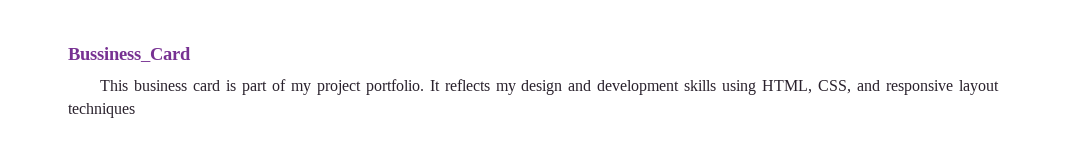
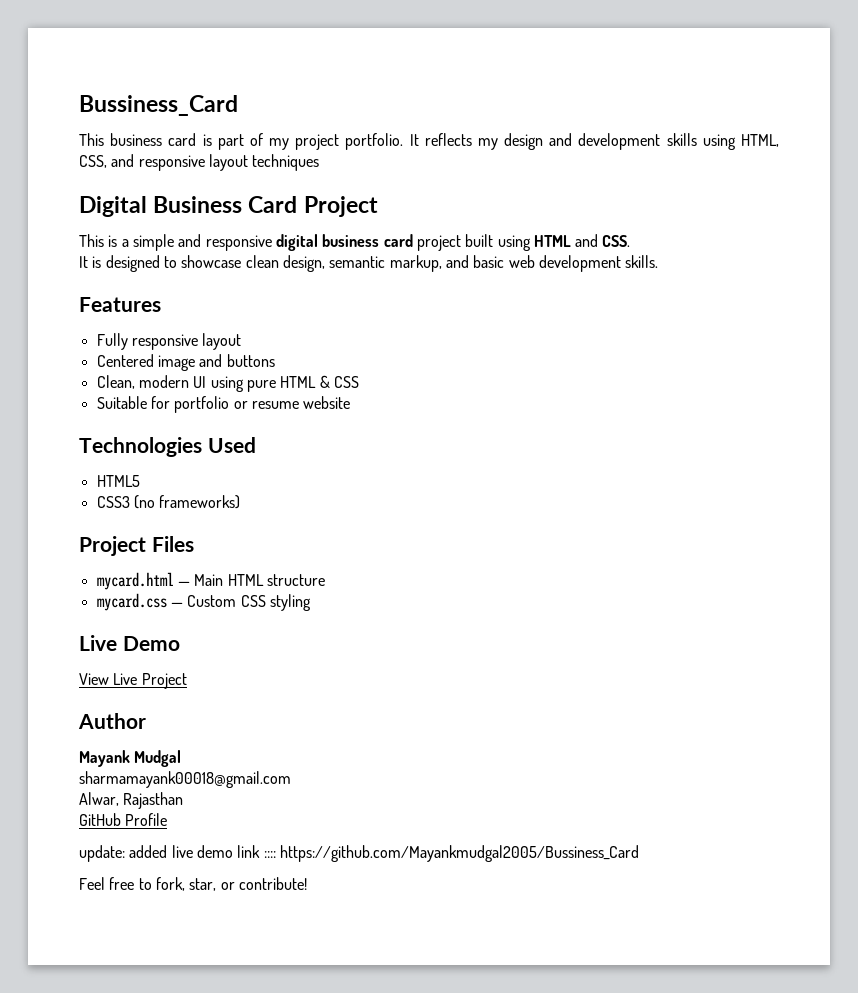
(135, 110) none -> [79,196,378,217] [79,234,631,251] [79,255,659,272] [79,297,161,312] [96,333,242,350] [96,354,275,371] [96,375,359,392] [96,396,351,413] [79,437,256,457] [96,475,140,487] [96,495,241,509] [79,536,194,556] [96,572,325,590] [96,593,311,611] [79,635,180,651] [79,673,187,689] [78,713,146,729] [79,750,182,767] [79,771,291,788] [79,792,184,809] [79,813,168,826] [79,845,639,862] [79,877,307,891] // Digital Business Card Project // This is a simple and responsive digital business card project built using HTML and CSS. // It is designed to showcase clean design, semantic markup, and basic web development skills. // Features // Fully responsive layout // Centered image and buttons // Clean, modern UI using pure HTML & CSS // Suitable for portfolio or resume website // Technologies Used // HTML5 // CSS3 (no frameworks) // Project Files // mycard.html — Main HTML structure // mycard.css — Custom CSS styling // Live Demo // View Live Project // Author // Mayank Mudgal // sharmamayank00018@gmail.com // Alwar, Rajasthan // GitHub Profile // update: added live demo link :::: https://github.com/Mayankmudgal2005/Bussiness_Card // Feel free to fork, star, or contribute!

